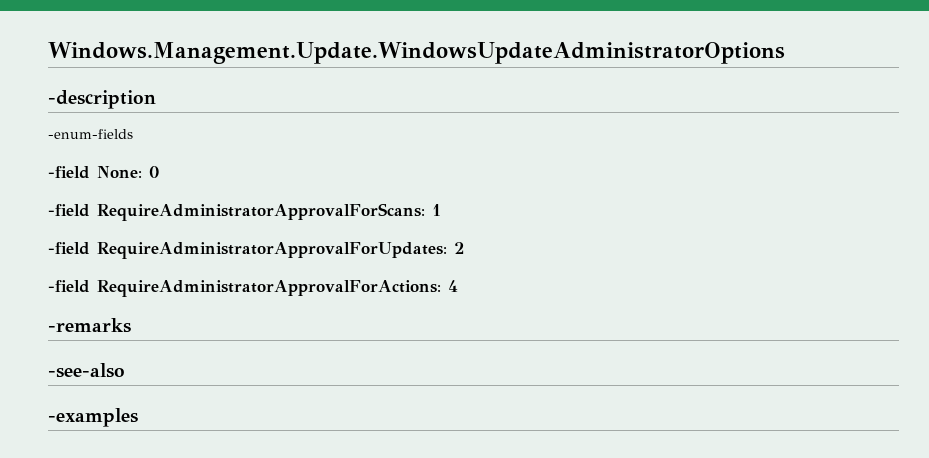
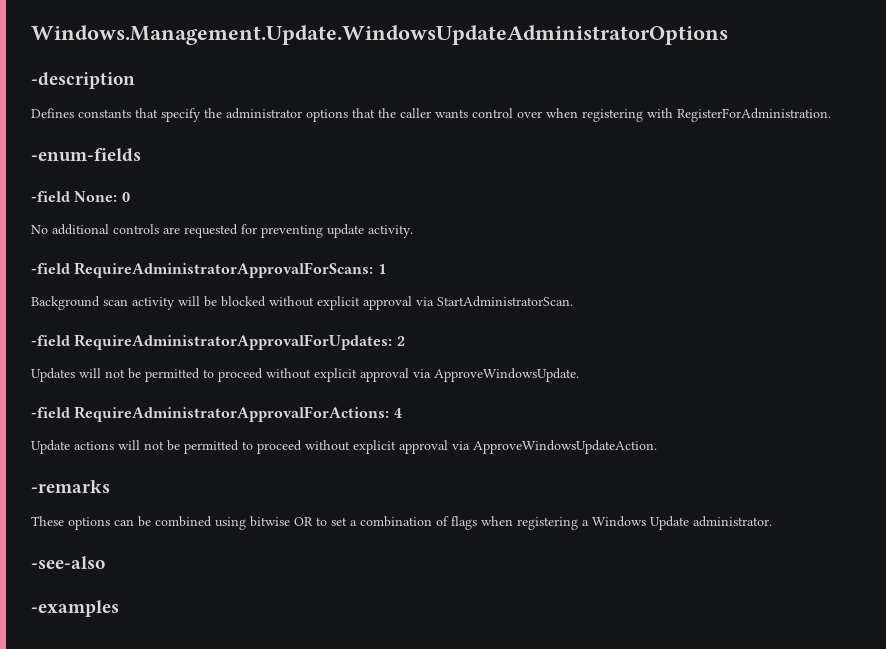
[48,129,133,139] [48,166,159,179] [48,203,441,221] [48,242,464,259] [48,280,458,297] [48,318,131,333] -enum-fields // -field None: 0 // -field RequireAdministratorApprovalForScans: 1 // -field RequireAdministratorApprovalForUpdates: 2 // -field RequireAdministratorApprovalForActions: 4 // -remarks -> [31,108,831,122] [31,148,141,162] [31,191,130,202] [31,224,413,238] [31,262,386,278] [31,296,573,310] [31,334,405,350] [31,368,579,382] [31,406,402,422] [31,440,657,454] [31,480,110,493] [31,516,772,530] Defines constants that specify the administrator options that the caller wants control over when registering with RegisterForAdministration. // -enum-fields // -field None: 0 // No additional controls are requested for preventing update activity. // -field RequireAdministratorApprovalForScans: 1 // Background scan activity will be blocked without explicit approval via StartAdministratorScan. // -field RequireAdministratorApprovalForUpdates: 2 // Updates will not be permitted to proceed without explicit approval via ApproveWindowsUpdate. // -field RequireAdministratorApprovalForActions: 4 // Update actions will not be permitted to proceed without explicit approval via ApproveWindowsUpdateAction. // -remarks // These options can be combined using bitwise OR to set a combination of flags when registering a Windows Update administrator.

